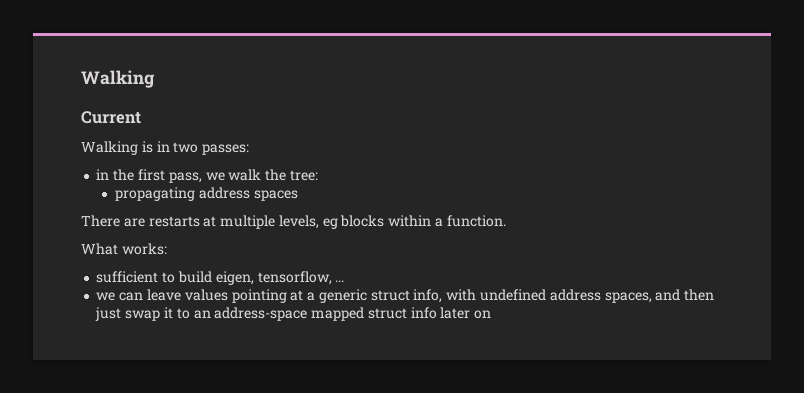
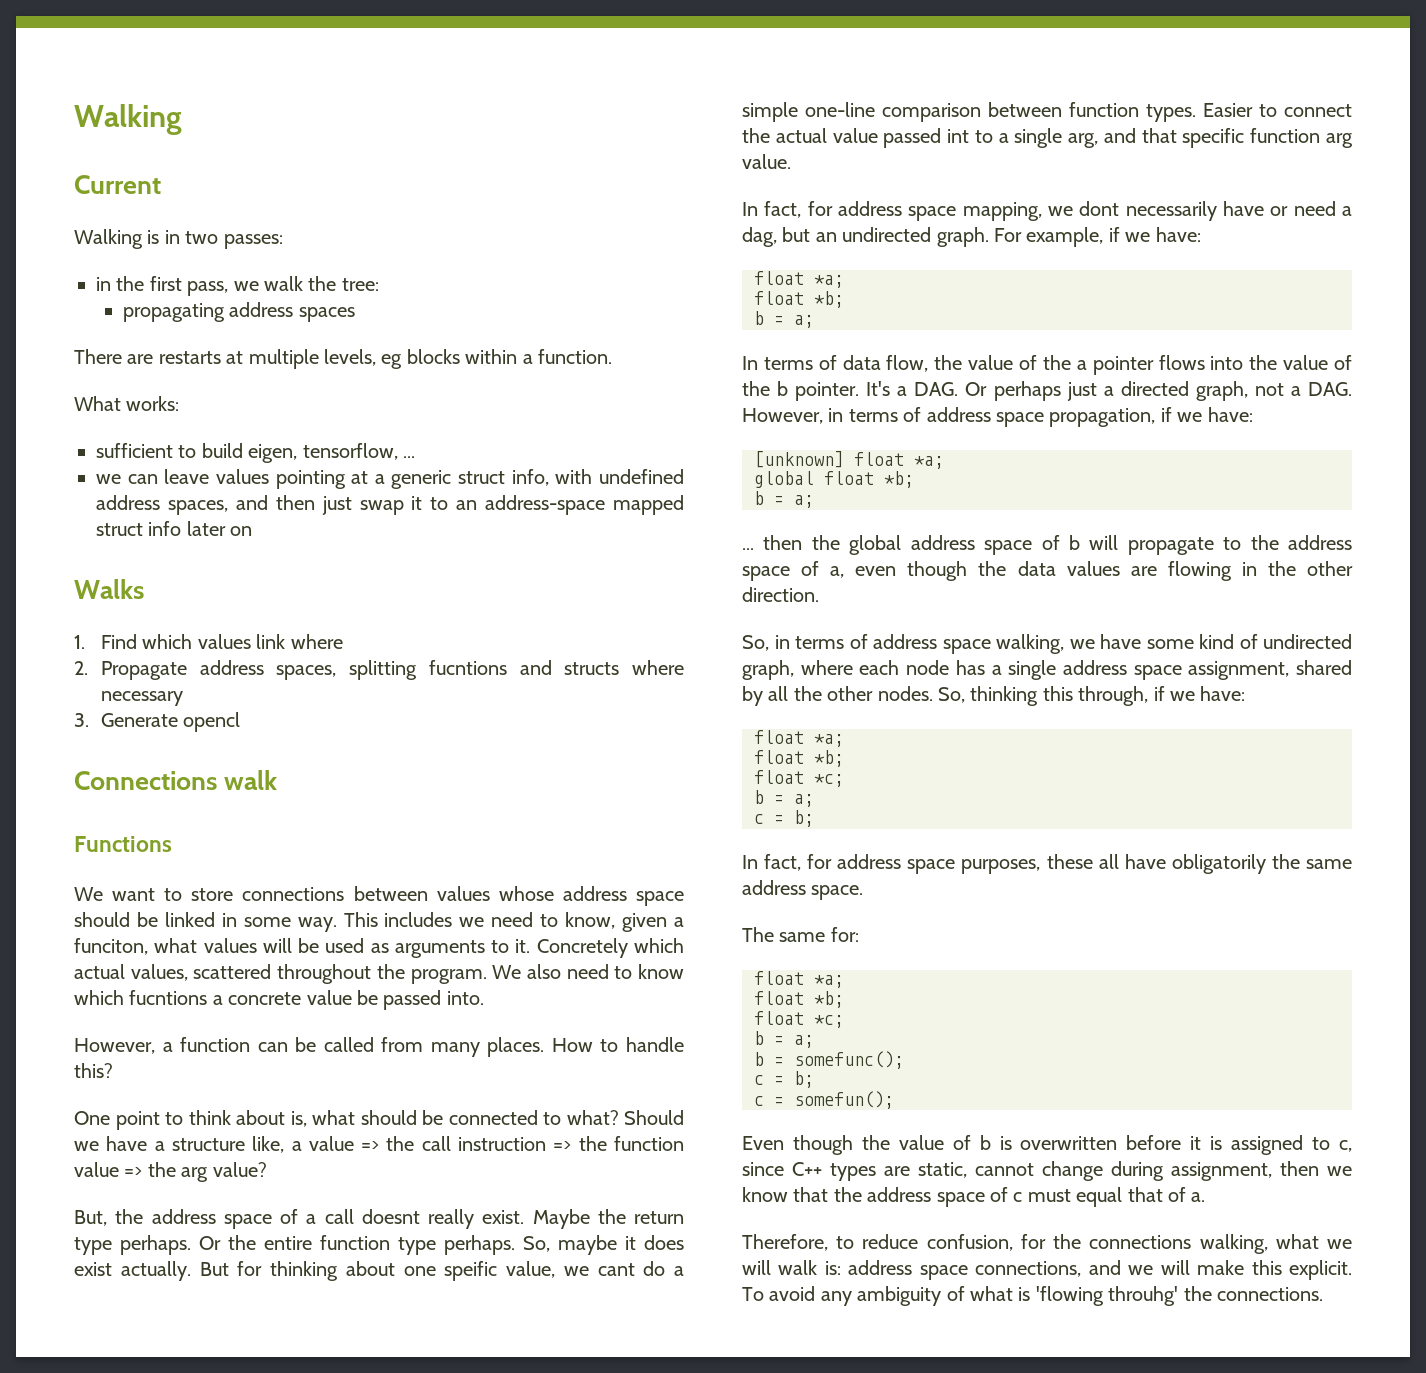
(492, 314) none -> [74,579,144,599] [74,634,343,649] [74,660,684,680] [100,691,183,706] [74,712,241,732] [74,770,278,790] [74,836,172,852] [74,886,684,906] [74,912,684,932] [74,938,684,958] [74,964,684,984] [74,990,484,1010] [74,1037,684,1057] [74,1063,113,1078] [74,1110,684,1130] [74,1136,684,1153] [74,1162,267,1182] [74,1209,684,1229] [74,1235,684,1255] [74,1261,684,1281] [742,102,1352,122] [742,128,1353,148] [742,154,791,169] [742,201,1352,221] [742,227,1201,247] [754,271,844,288] [754,291,844,308] [754,311,814,328] [742,355,1352,375] [742,381,1352,401] [742,407,1253,427] [754,451,944,469] [754,471,914,488] [754,491,814,508] [742,535,1352,555] [742,561,1353,581] [742,587,819,602] [742,634,1352,654] [742,660,1352,680] [742,686,1246,706] [754,730,844,747] [754,750,844,767] [754,770,844,787] [754,790,814,807] [754,810,814,827] [742,854,1353,874] [742,880,864,900] [742,927,859,942] [754,971,844,988] [754,991,844,1008] [754,1011,844,1028] [754,1031,814,1048] [754,1051,904,1069] [754,1071,814,1088] [754,1091,894,1109] [742,1135,1352,1155] [742,1161,1352,1181] [742,1187,1206,1207] [742,1234,1352,1254] [742,1260,1352,1280] [742,1286,1323,1306] // Walks // 1. Find which values link where // 2. Propagate address spaces, splitting fucntions and structs where necessary // 3. Generate opencl // Connections walk // Functions // We want to store connections between values whose address space should be linked in some way. This includes we need to know, given a funciton, what values will be used as arguments to it. Concretely which actual values, scattered throughout the program. We also need to know which fucntions a concrete value be passed into. // However, a function can be called from many places. How to handle this? // One point to think about is, what should be connected to what? Should we have a structure like, a value => the call instruction => the function value => the arg value? // But, the address space of a call doesnt really exist. Maybe the return type perhaps. Or the entire function type perhaps. So, maybe it does exist actually. But for thinking about one speific value, we cant do a simple one-line comparison between function types. Easier to connect the actual value passed int to a single arg, and that specific function arg value. // In fact, for address space mapping, we dont necessarily have or need a dag, but an undirected graph. For example, if we have: // float *a; // float *b; // b = a; // In terms of data flow, the value of the a pointer flows into the value of the b pointer. It's a DAG. Or perhaps just a directed graph, not a DAG. However, in terms of address space propagation, if we have: // [unknown] float *a; // global float *b; // b = a; // ... then the global address space of b will propagate to the address space of a, even though the data values are flowing in the other direction. // So, in terms of address space walking, we have some kind of undirected graph, where each node has a single address space assignment, shared by all the other nodes. So, thinking this through, if we have: // float *a; // float *b; // float *c; // b = a; // c = b; // In fact, for address space purposes, these all have obligatorily the same address space. // The same for: // float *a; // float *b; // float *c; // b = a; // b = somefunc(); // c = b; // c = somefun(); // Even though the value of b is overwritten before it is assigned to c, since C++ types are static, cannot change during assignment, then we know that the address space of c must equal that of a. // Therefore, to reduce confusion, for the connections walking, what we will walk is: address space connections, and we will make this explicit. To avoid any ambiguity of what is 'flowing throuhg' the connections.

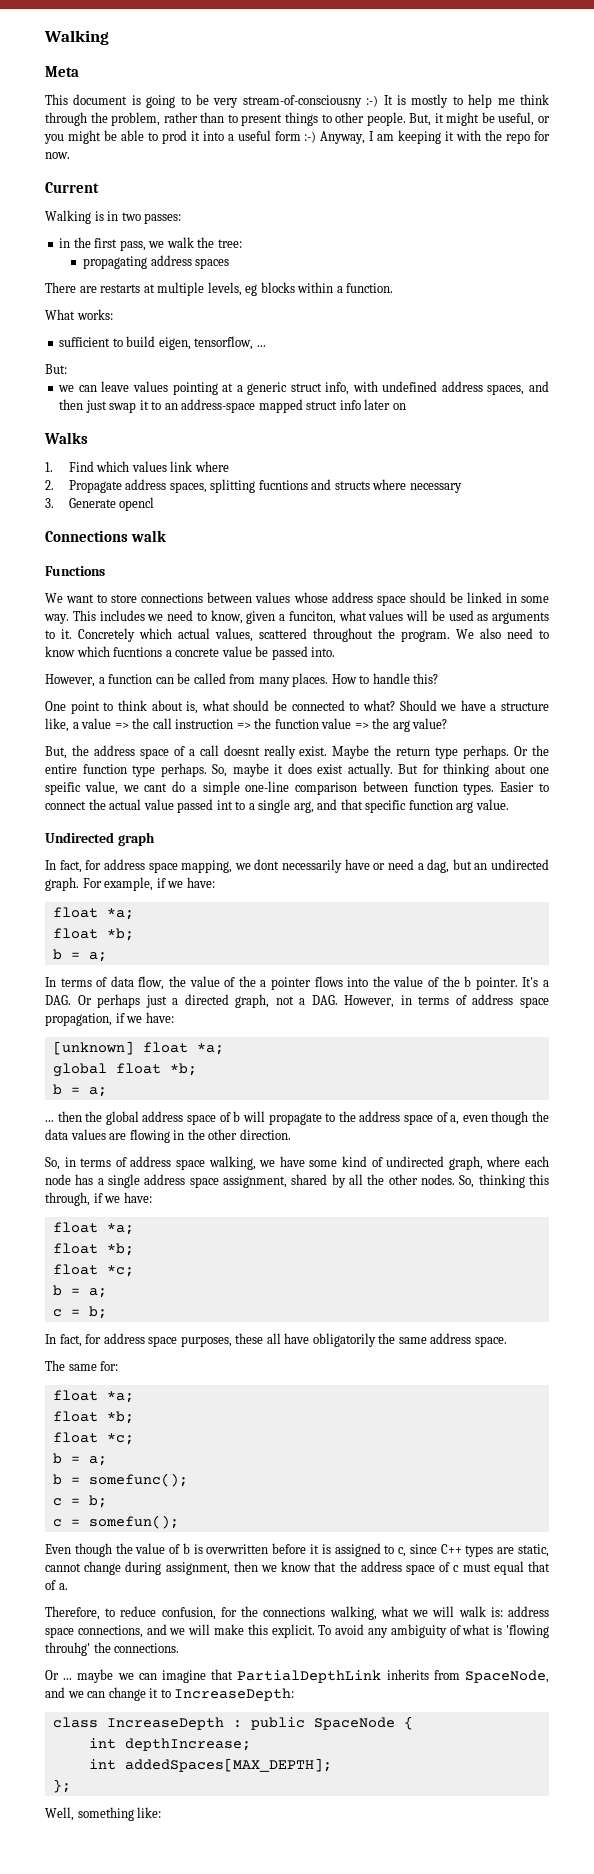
[74,104,182,135] Walking -> [44,30,109,45] [45,66,79,77] [45,94,549,108] [45,112,550,126] [44,130,550,144] [45,152,70,159] Walking // Meta // This document is going to be very stream-of-consciousny :-) It is mostly to help me think through the problem, rather than to present things to other people. But, it might be useful, or you might be able to prod it into a useful form :-) Anyway, I am keeping it with the repo for now.
(415, 457) none -> [45,364,67,374] // But:
(791, 161) none -> [45,832,155,846] // Undirected graph
(1323, 1294) none -> [45,1669,549,1683] [45,1687,295,1701] [52,1716,413,1730] [88,1738,251,1751] [88,1758,332,1772] [52,1779,71,1793] [45,1807,162,1821] // Or ... maybe we can imagine that PartialDepthLink inherits from SpaceNode, and we can change it to IncreaseDepth: // class IncreaseDepth : public SpaceNode { // int depthIncrease; // int addedSpaces[MAX_DEPTH]; // }; // Well, something like:

